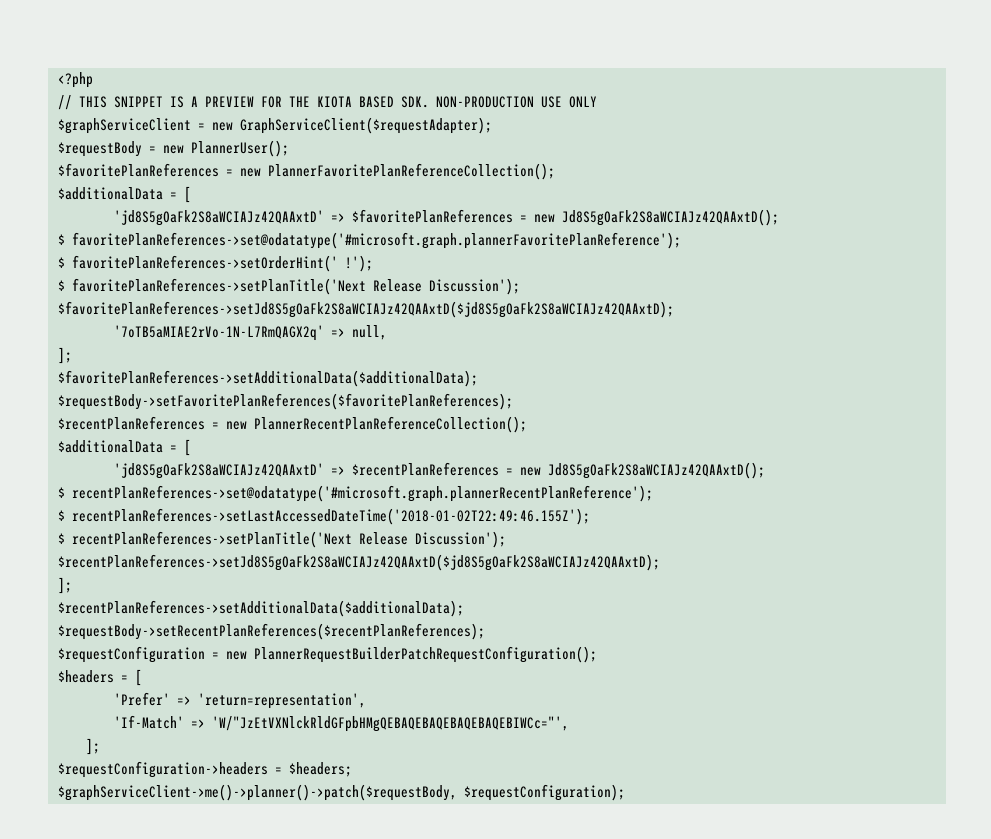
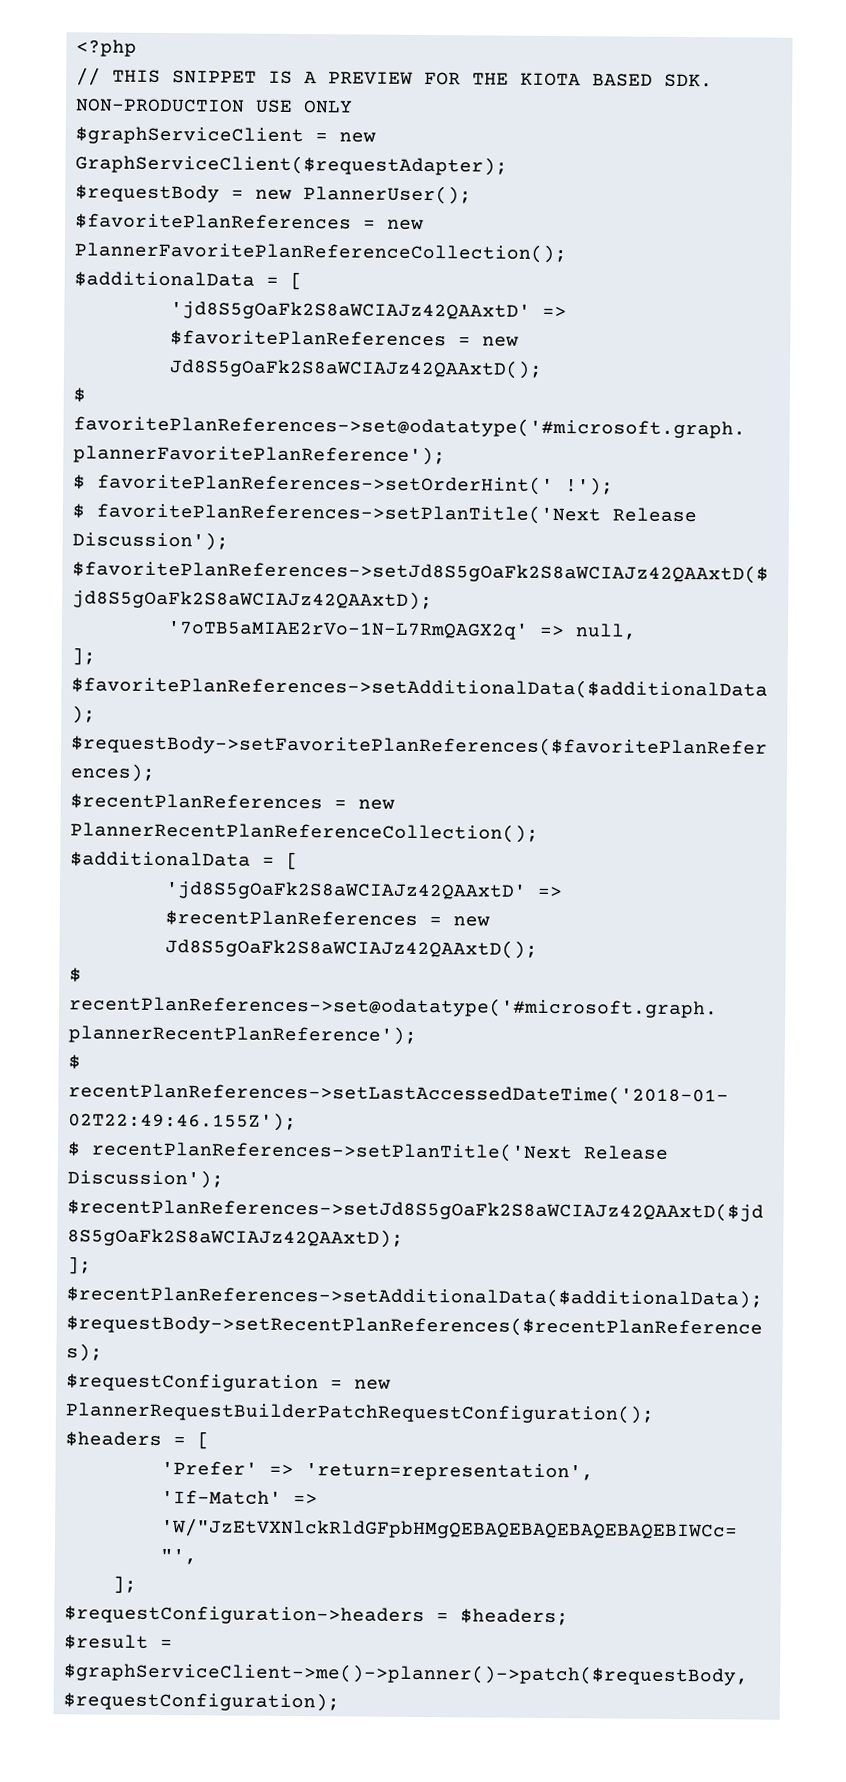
(352, 769) none -> [63,1634,173,1650] $result =

